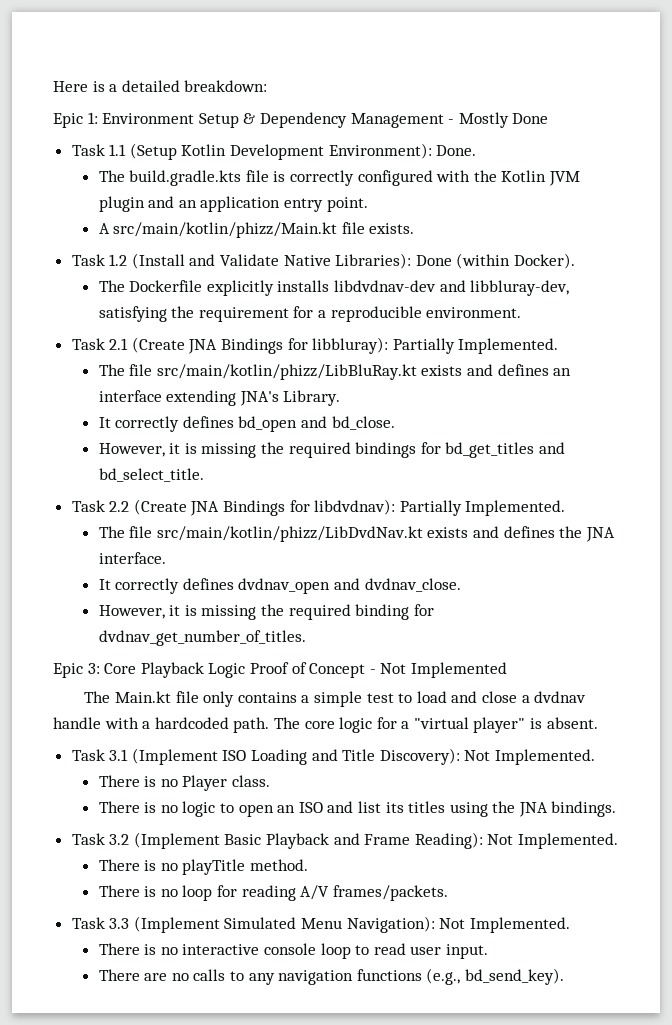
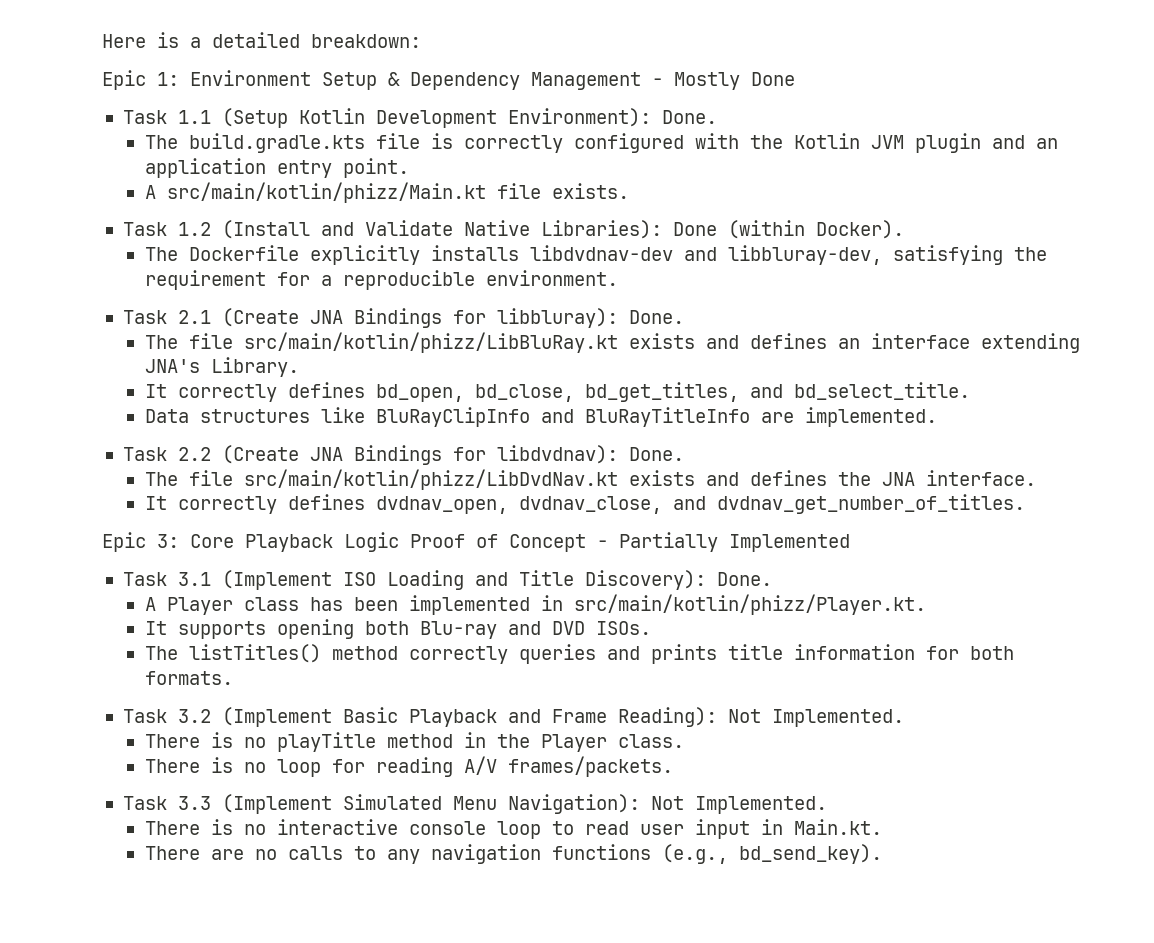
[392,338,559,354] Partially Implemented. -> [628,310,684,324] Done.
[238,416,395,432] [98,442,565,458] [98,468,204,482] bd_open and bd_close. // However, it is missing the required bindings for bd_get_titles and bd_select_title. -> [375,382,970,402] [144,407,937,427] bd_open, bd_close, bd_get_titles, and bd_select_title. // Data structures like BluRayClipInfo and BluRayTitleInfo are implemented.
[399,500,566,516] Partially Implemented. -> [628,447,684,461] Done.
[238,578,461,594] [98,604,434,620] dvdnav_open and dvdnav_close. // However, it is missing the required binding for -> [375,496,706,514] dvdnav_open, dvdnav_close, and
[380,663,407,674] Not -> [619,532,718,552] Partially
[84,691,587,707] [53,717,598,733] // The Main.kt file only contains a simple test to load and close a dvdnav handle with a hardcoded path. The core logic for a "virtual player" is absent. -> (850, 543) none
[464,749,596,765] [98,775,270,791] [98,801,617,817] Not Implemented. // There is no Player class. // There is no logic to open an ISO and list its titles using the JNA bindings. -> [716,572,772,586] [144,594,926,615] [144,619,651,639] [144,644,1014,664] [144,671,233,685] Done. // A Player class has been implemented in src/main/kotlin/phizz/Player.kt. // It supports opening both Blu-ray and DVD ISOs. // The listTitles() method correctly queries and prints title information for both formats.
[249,859,308,871] method. -> [386,732,684,752] method in the Player class.
[445,944,488,959] input. -> [694,819,882,839] input in Main.kt.

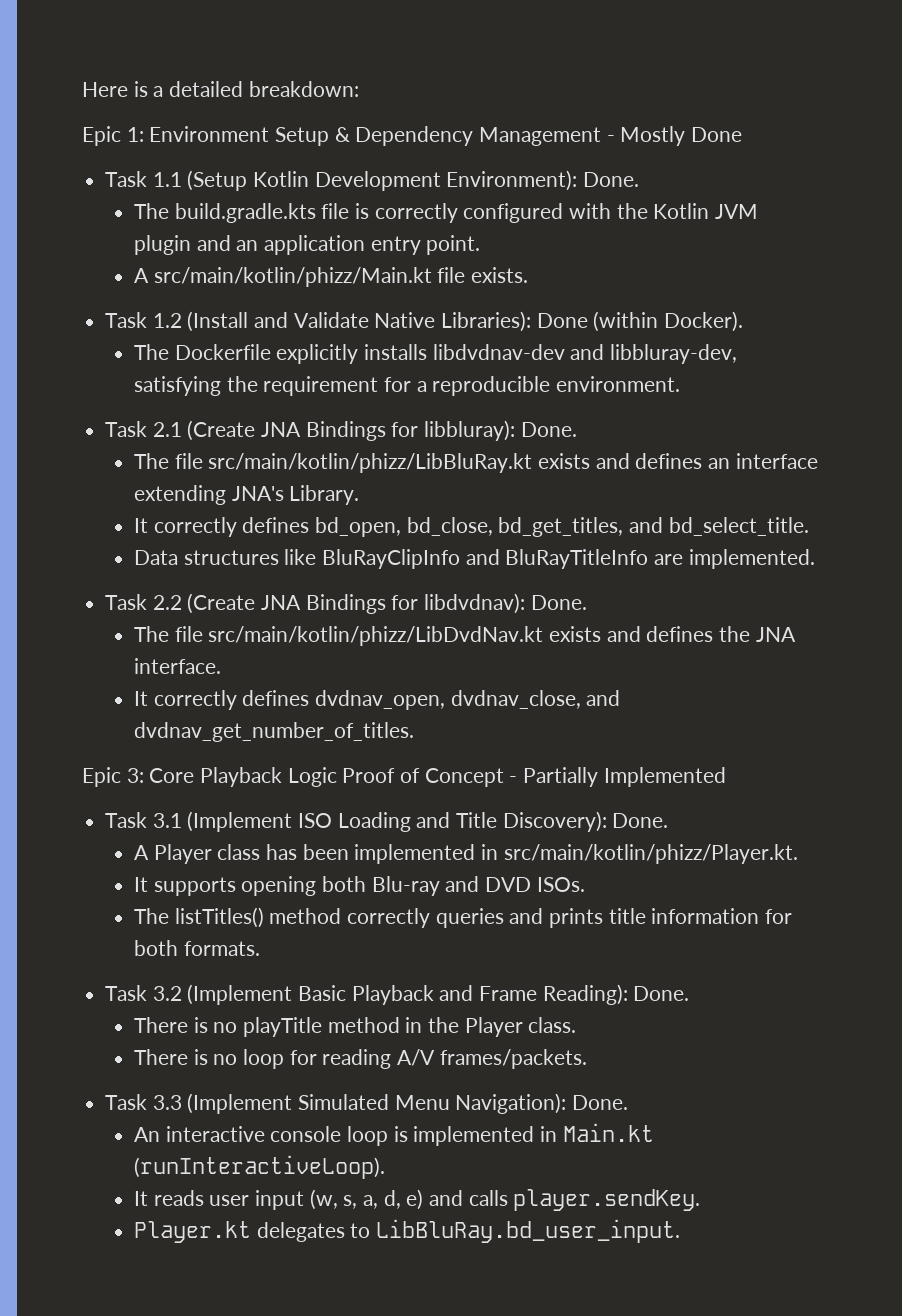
[727,709,904,727] Not Implemented. -> [633,986,690,1001] Done.
[650,796,827,814] [144,819,882,839] [144,844,882,864] Not Implemented. // There is no interactive console loop to read user input in Main.kt. // There are no calls to any navigation functions (e.g., bd_send_key). -> [572,1095,629,1110] [133,1123,654,1146] [133,1155,385,1179] [133,1189,701,1211] [133,1219,680,1243] Done. // An interactive console loop is implemented in Main.kt (runInteractiveLoop). // It reads user input (w, s, a, d, e) and calls player.sendKey. // Player.kt delegates to LibBluRay.bd_user_input.

